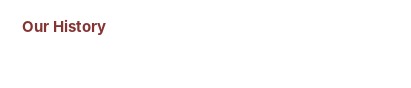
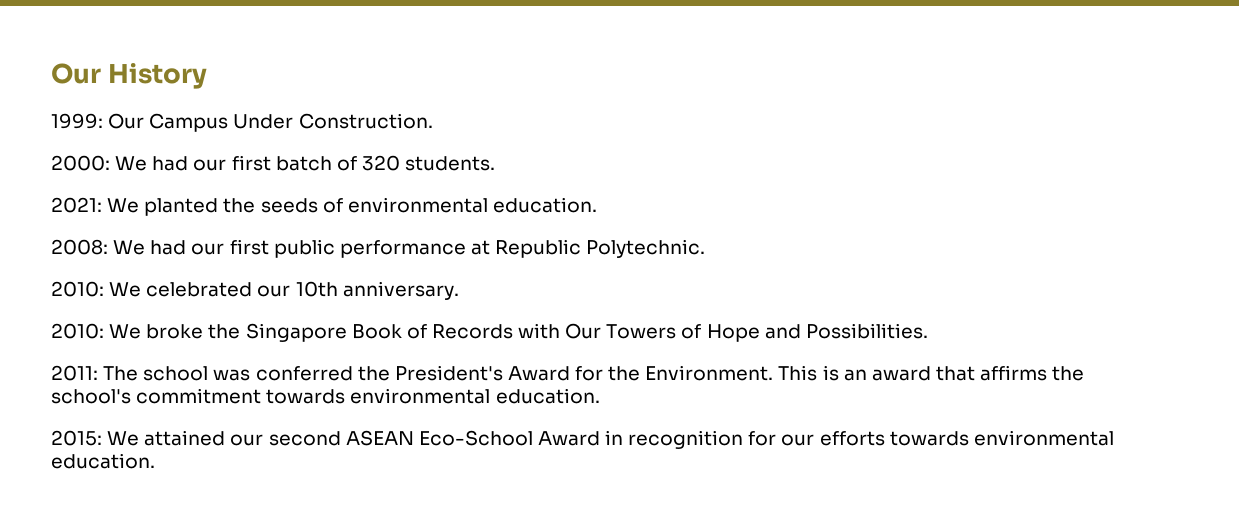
(107, 27) none -> [51,113,433,132] [51,155,496,171] [51,197,597,216] [51,239,706,258] [51,281,459,300] [51,323,928,342] [51,365,1085,381] [51,388,600,404] [51,430,1114,449] [51,453,155,469] // 1999: Our Campus Under Construction. // 2000: We had our first batch of 320 students. // 2021: We planted the seeds of environmental education. // 2008: We had our first public performance at Republic Polytechnic. // 2010: We celebrated our 10th anniversary. // 2010: We broke the Singapore Book of Records with Our Towers of Hope and Possibilities. // 2011: The school was conferred the President's Award for the Environment. This is an award that affirms the school's commitment towards environmental education. // 2015: We attained our second ASEAN Eco-School Award in recognition for our efforts towards environmental education.

